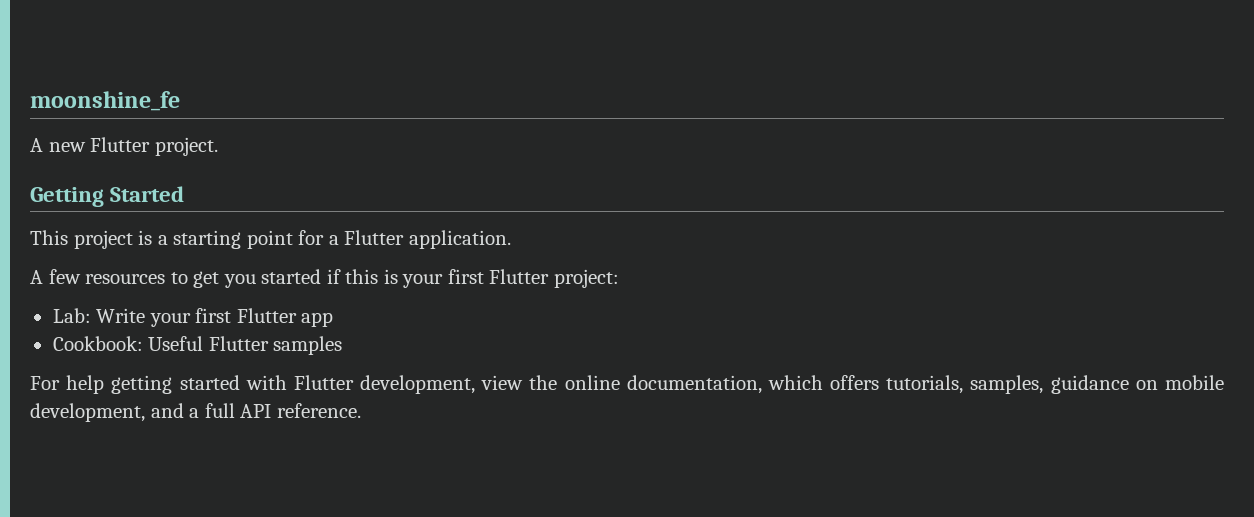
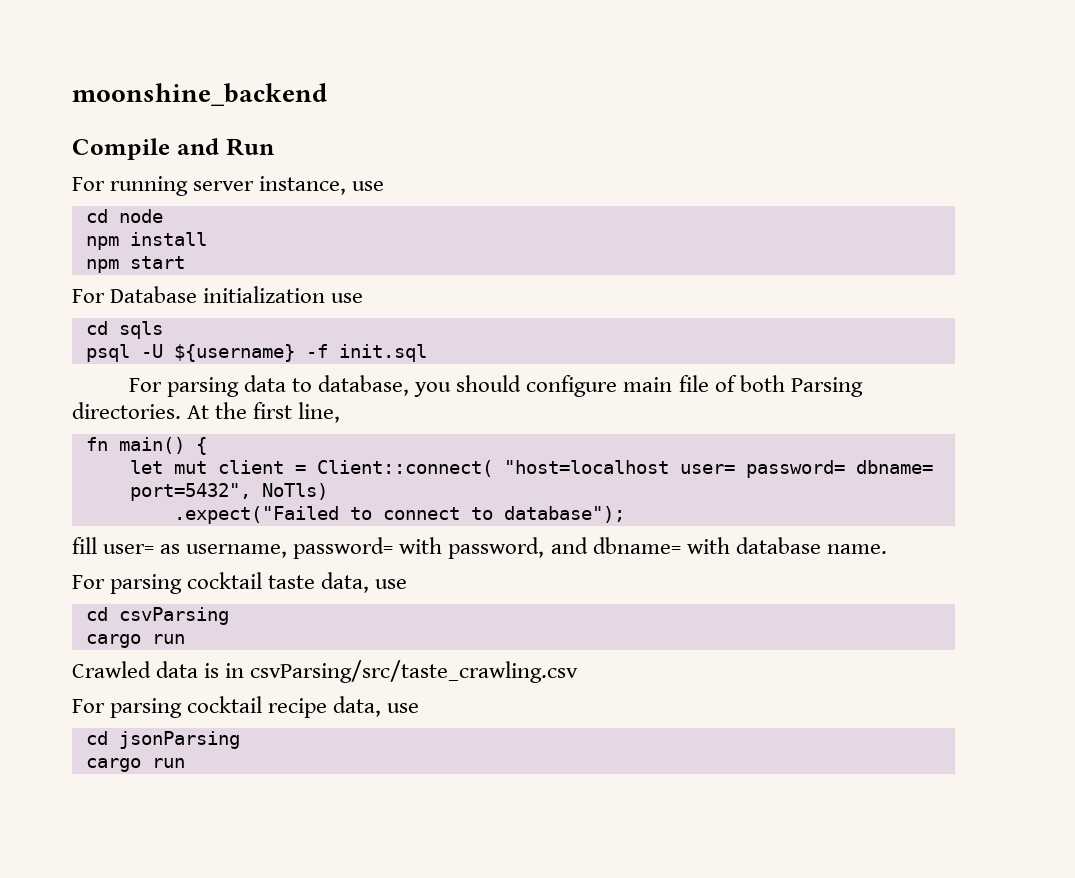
[30,91,180,111] [30,137,218,156] [30,186,185,207] [30,230,511,249] [30,269,619,288] [52,308,334,327] [52,336,343,355] [30,375,1224,394] [30,403,361,422] moonshine_fe // A new Flutter project. // Getting Started // This project is a starting point for a Flutter application. // A few resources to get you started if this is your first Flutter project: // Lab: Write your first Flutter app // Cookbook: Useful Flutter samples // For help getting started with Flutter development, view the online documentation, which offers tutorials, samples, guidance on mobile development, and a full API reference. -> [72,83,327,106] [72,138,275,160] [72,176,385,196] [85,209,163,223] [85,232,207,250] [85,256,185,273] [72,286,364,303] [85,321,163,339] [85,344,427,362] [128,375,863,397] [72,402,341,423] [85,437,207,455] [129,460,933,478] [129,483,328,501] [173,506,625,524] [72,537,887,559] [72,572,408,594] [85,607,229,625] [85,634,185,648] [72,660,579,683] [72,696,420,718] [85,731,240,749] [85,758,185,772] moonshine_backend // Compile and Run // For running server instance, use // cd node // npm install // npm start // For Database initialization use // cd sqls // psql -U ${username} -f init.sql // For parsing data to database, you should configure main file of both Parsing directories. At the first line, // fn main() { // let mut client = Client::connect( "host=localhost user= password= dbname= port=5432", NoTls) // .expect("Failed to connect to database"); // fill user= as username, password= with password, and dbname= with database name. // For parsing cocktail taste data, use // cd csvParsing // cargo run // Crawled data is in csvParsing/src/taste_crawling.csv // For parsing cocktail recipe data, use // cd jsonParsing // cargo run

